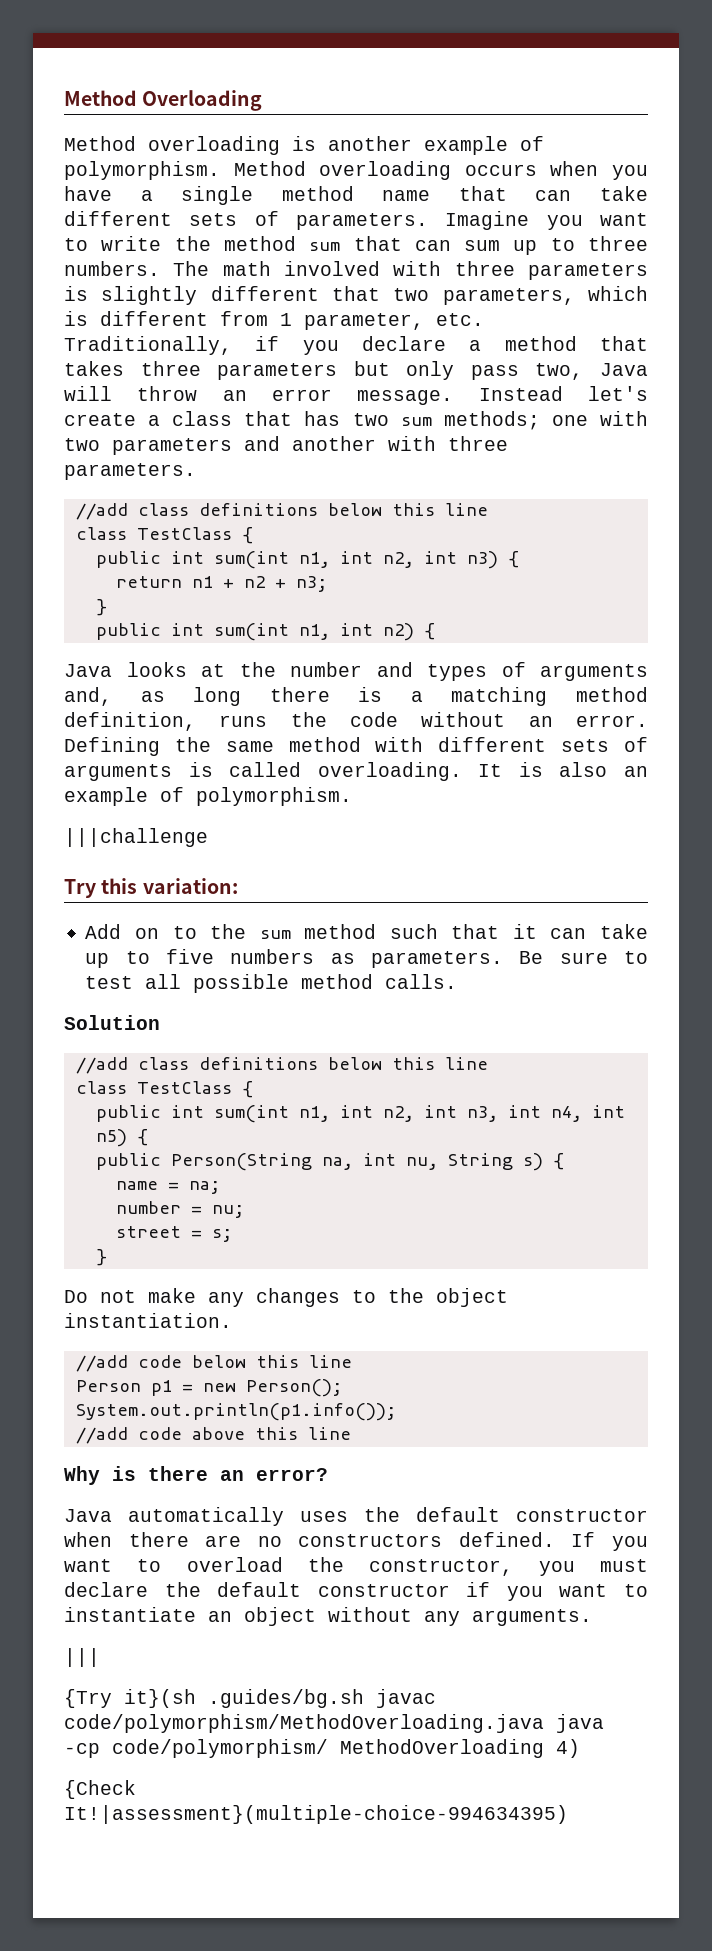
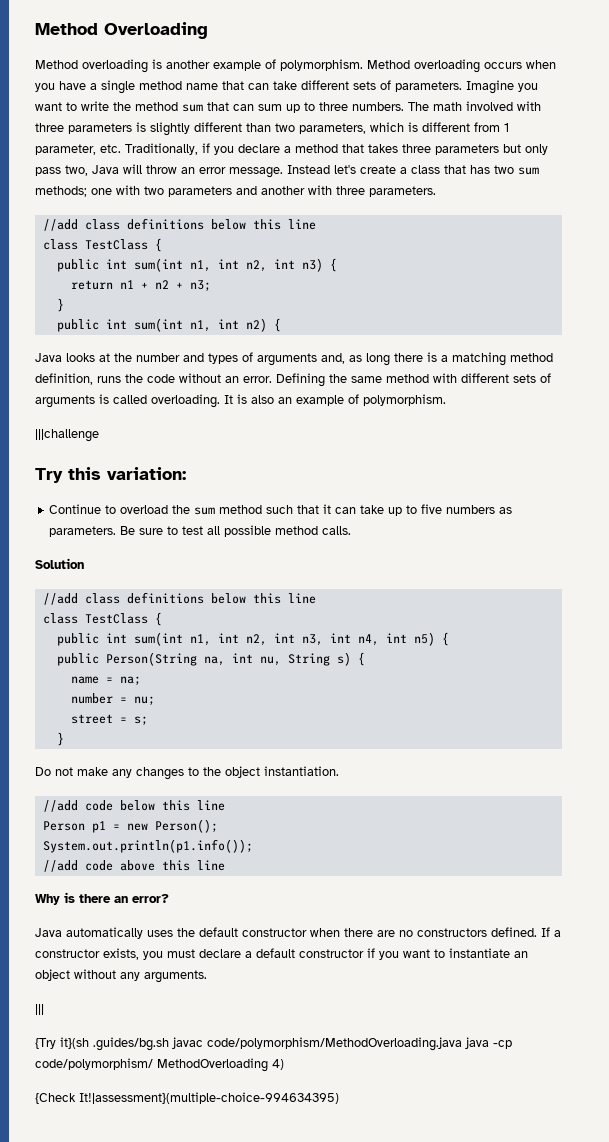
[332,286,380,301] that -> [246,123,271,132] than
[85,924,197,939] Add on to -> [49,504,169,514] Continue to overload
[611,1536,648,1551] [64,1557,514,1576] you want to overload the constructor, -> [554,930,561,937] [35,948,139,960] a constructor exists,
[164,1582,201,1597] the -> [245,951,252,958] a

